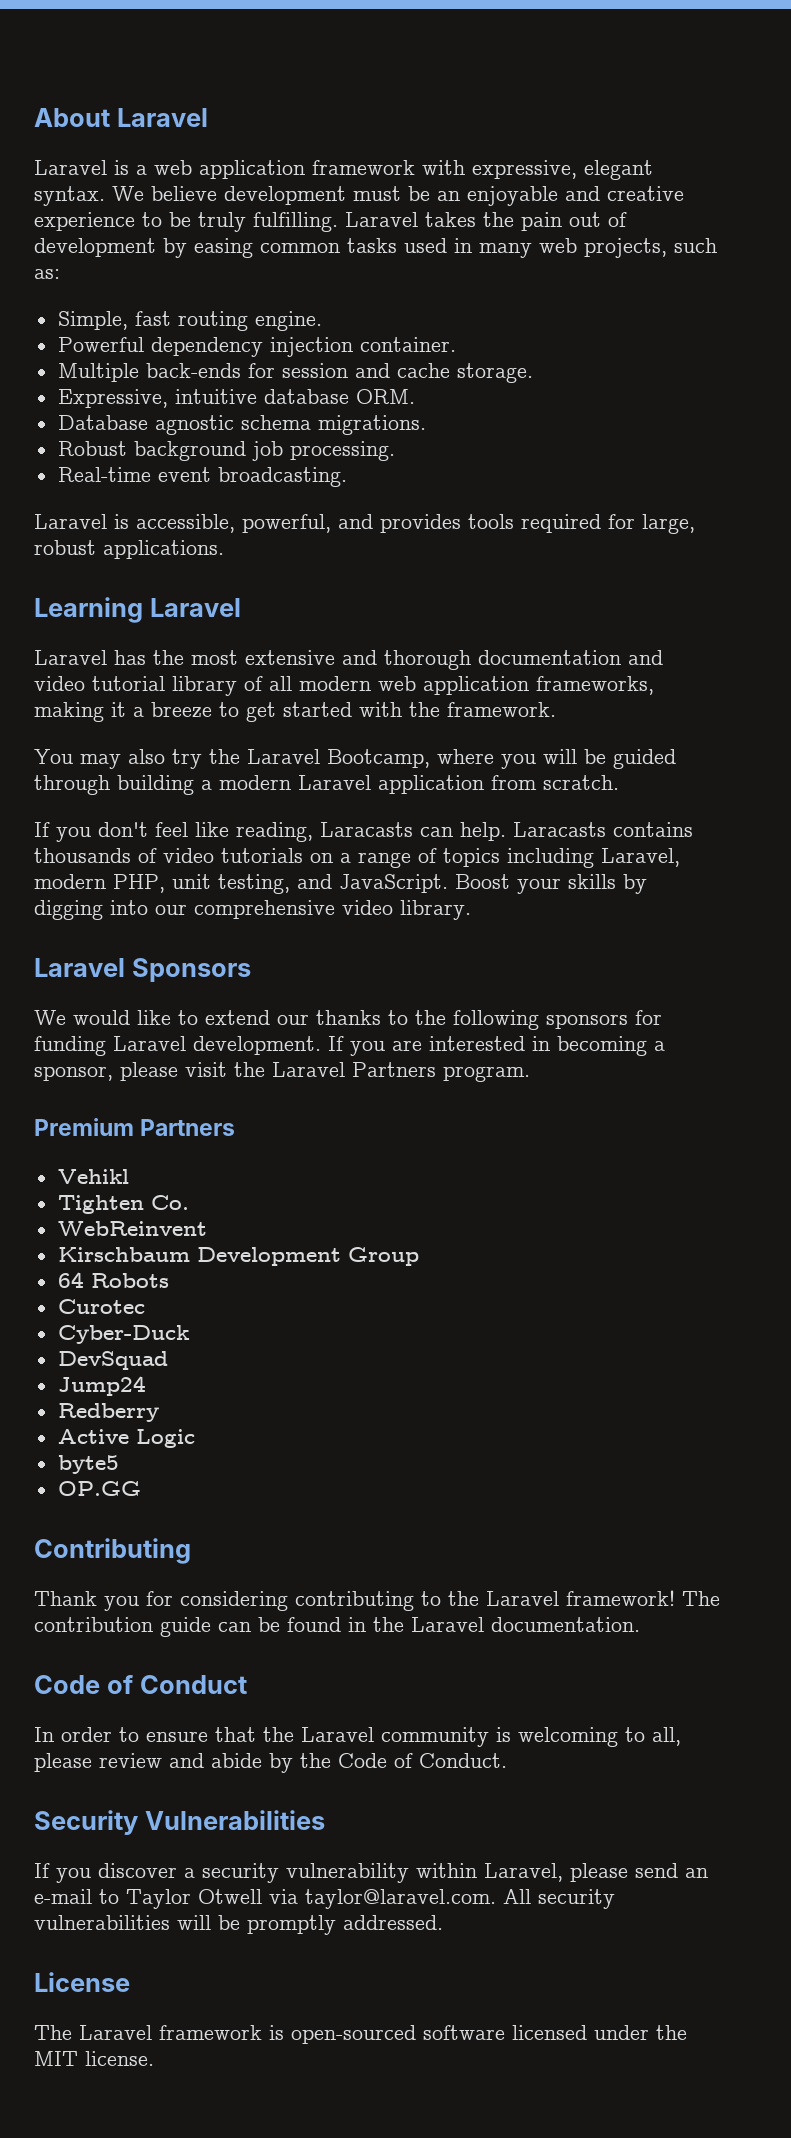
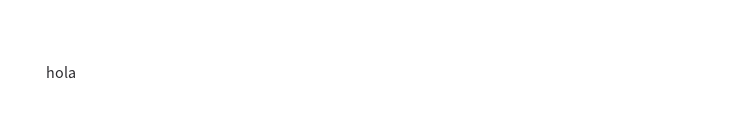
[34,108,208,127] [34,160,653,180] [34,186,684,206] [34,212,627,232] [34,238,717,258] [34,269,60,279] [57,311,322,331] [57,337,456,357] [57,363,533,383] [57,389,415,408] [57,415,426,435] [57,441,395,461] [57,467,347,487] [34,514,695,534] [34,540,224,559] [34,597,241,623] [34,650,663,670] [34,676,654,696] [34,702,556,722] [34,749,676,769] [34,775,619,795] [34,822,693,842] [34,848,680,868] [34,874,647,894] [34,900,471,920] [34,958,251,982] [34,1010,662,1030] [34,1036,665,1056] [34,1062,530,1082] [34,1118,236,1136] [57,1169,129,1184] [57,1195,189,1214] [57,1221,207,1236] [57,1247,419,1266] [57,1272,169,1288] [57,1299,145,1314] [57,1325,190,1344] [57,1351,168,1370] [57,1376,146,1396] [57,1403,159,1422] [57,1429,195,1448] [57,1455,119,1474] [57,1481,141,1496] [34,1538,191,1564] [34,1590,720,1611] [34,1617,640,1637] [34,1675,247,1694] [34,1727,681,1747] [34,1753,507,1773] [34,1810,325,1835] [34,1863,708,1883] [34,1889,615,1909] [34,1915,443,1935] [34,1972,130,1992] [34,2025,687,2044] [34,2051,154,2066] About Laravel // Laravel is a web application framework with expressive, elegant syntax. We believe development must be an enjoyable and creative experience to be truly fulfilling. Laravel takes the pain out of development by easing common tasks used in many web projects, such as: // Simple, fast routing engine. // Powerful dependency injection container. // Multiple back-ends for session and cache storage. // Expressive, intuitive database ORM. // Database agnostic schema migrations. // Robust background job processing. // Real-time event broadcasting. // Laravel is accessible, powerful, and provides tools required for large, robust applications. // Learning Laravel // Laravel has the most extensive and thorough documentation and video tutorial library of all modern web application frameworks, making it a breeze to get started with the framework. // You may also try the Laravel Bootcamp, where you will be guided through building a modern Laravel application from scratch. // If you don't feel like reading, Laracasts can help. Laracasts contains thousands of video tutorials on a range of topics including Laravel, modern PHP, unit testing, and JavaScript. Boost your skills by digging into our comprehensive video library. // Laravel Sponsors // We would like to extend our thanks to the following sponsors for funding Laravel development. If you are interested in becoming a sponsor, please visit the Laravel Partners program. // Premium Partners // Vehikl // Tighten Co. // WebReinvent // Kirschbaum Development Group // 64 Robots // Curotec // Cyber-Duck // DevSquad // Jump24 // Redberry // Active Logic // byte5 // OP.GG // Contributing // Thank you for considering contributing to the Laravel framework! The contribution guide can be found in the Laravel documentation. // Code of Conduct // In order to ensure that the Laravel community is welcoming to all, please review and abide by the Code of Conduct. // Security Vulnerabilities // If you discover a security vulnerability within Laravel, please send an e-mail to Taylor Otwell via taylor@laravel.com. All security vulnerabilities will be promptly addressed. // License // The Laravel framework is open-sourced software licensed under the MIT license. -> [46,66,76,79] hola

